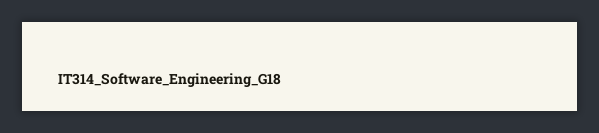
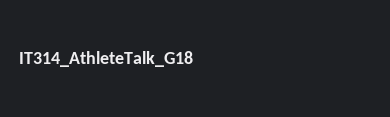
[58,73,281,87] IT314_Software_Engineering_G18 -> [19,51,193,67] IT314_AthleteTalk_G18

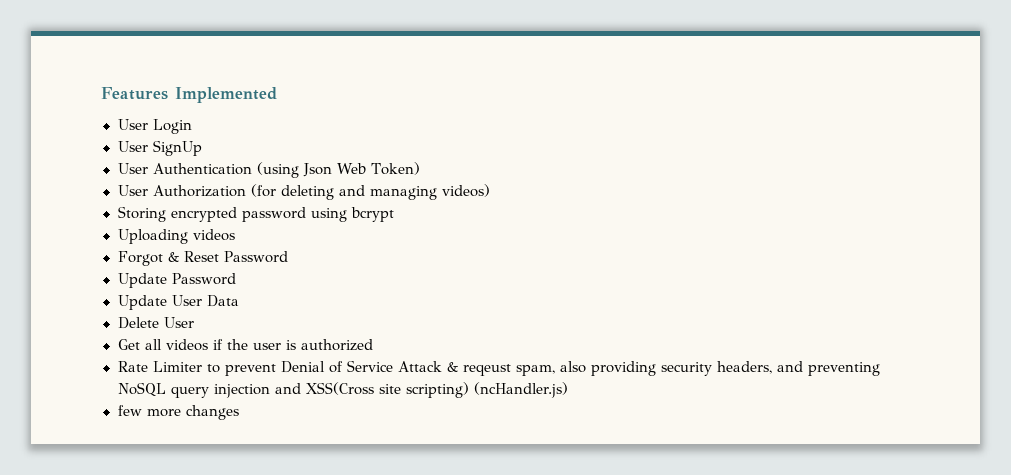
[19,51,193,67] IT314_AthleteTalk_G18 -> [101,87,277,103] [117,119,192,134] [117,140,202,156] [117,162,421,178] [117,184,490,200] [117,206,394,222] [117,229,235,244] [117,251,288,266] [117,273,236,288] [117,295,239,310] [117,317,194,329] [117,339,373,351] [117,360,880,376] [117,382,569,398] [117,405,239,420] Features Implemented // User Login // User SignUp // User Authentication (using Json Web Token) // User Authorization (for deleting and managing videos) // Storing encrypted password using bcrypt // Uploading videos // Forgot & Reset Password // Update Password // Update User Data // Delete User // Get all videos if the user is authorized // Rate Limiter to prevent Denial of Service Attack & reqeust spam, also providing security headers, and preventing NoSQL query injection and XSS(Cross site scripting) (ncHandler.js) // few more changes

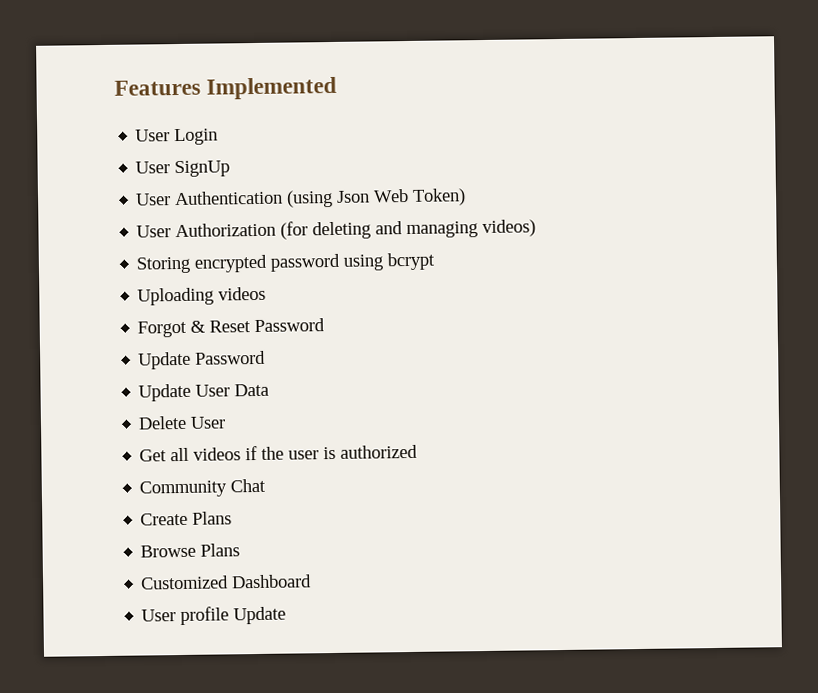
[117,360,880,376] [117,382,569,398] [117,405,239,420] Rate Limiter to prevent Denial of Service Attack & reqeust spam, also providing security headers, and preventing NoSQL query injection and XSS(Cross site scripting) (ncHandler.js) // few more changes -> [139,478,267,498] [140,511,233,526] [140,543,241,558] [140,574,313,590] [141,606,287,626] Community Chat // Create Plans // Browse Plans // Customized Dashboard // User profile Update

